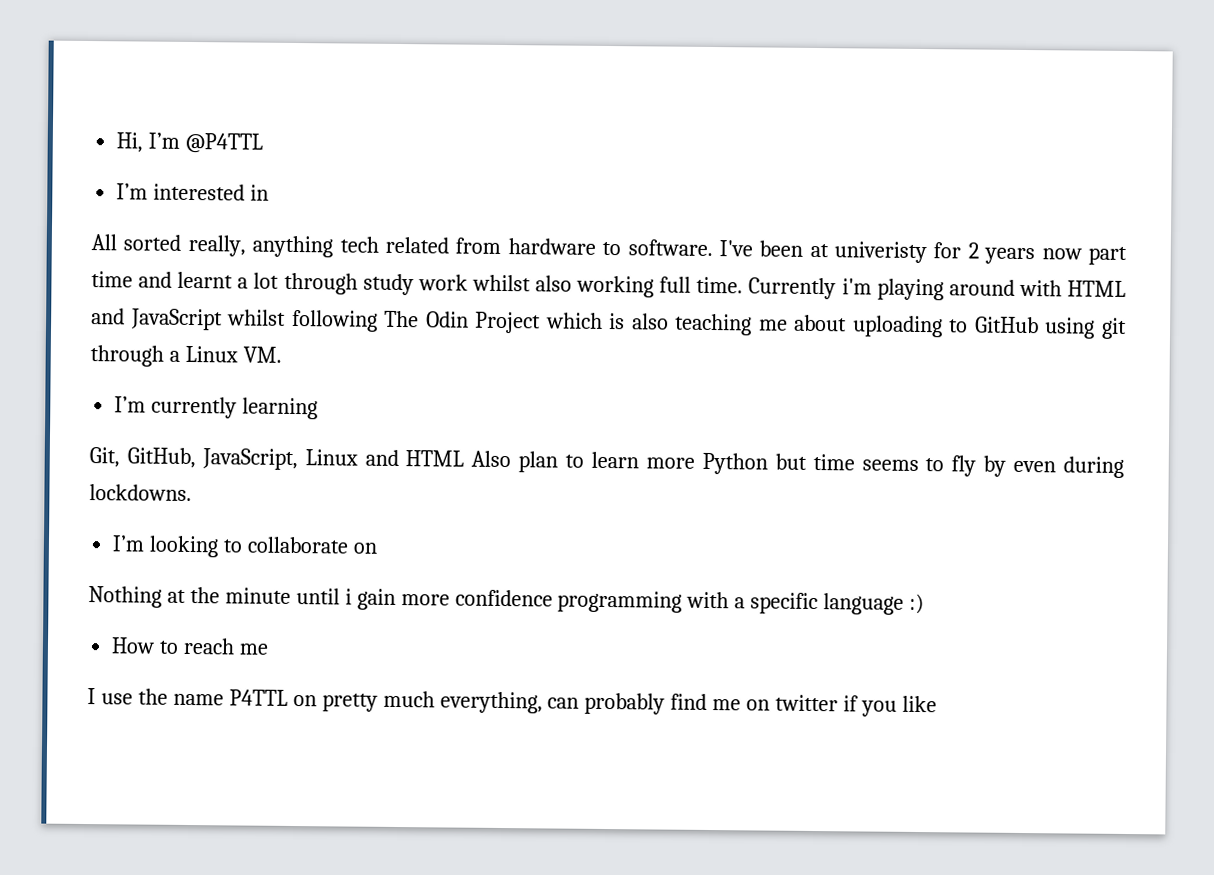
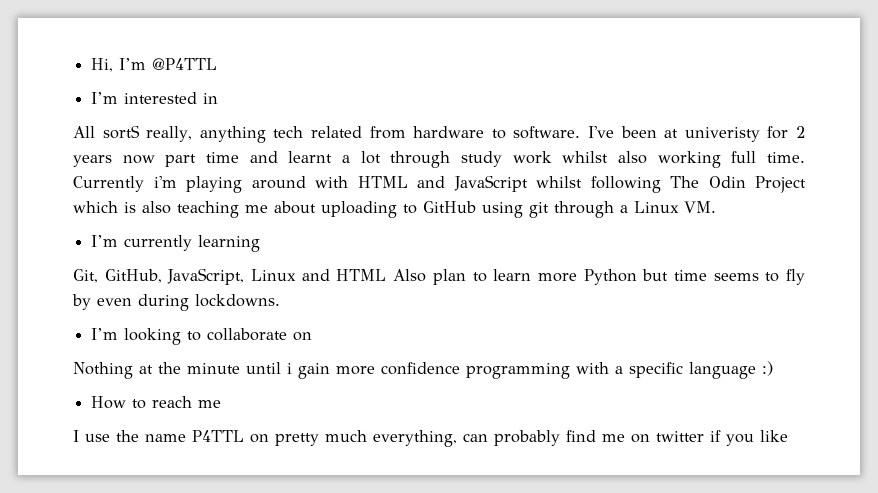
[123,234,182,251] sorted -> [102,125,140,139] sortS

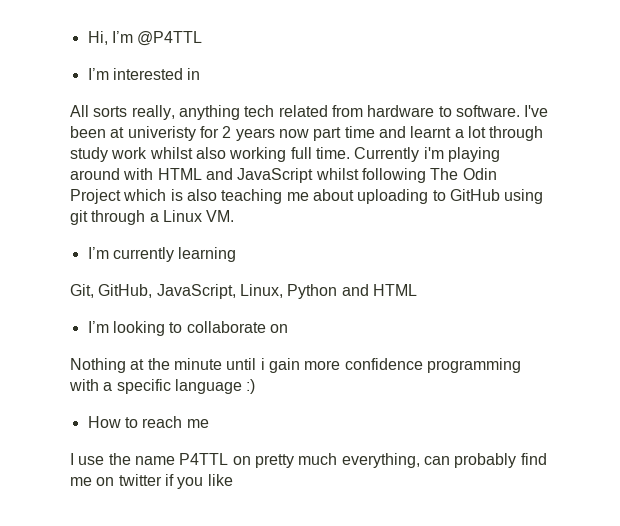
[102,125,140,139] sortS -> [93,106,128,117] sorts
[251,269,297,281] Linux -> [239,284,338,299] Linux, Python
[393,269,805,285] [72,294,280,311] Also plan to learn more Python but time seems to fly by even during lockdowns. -> (417, 290) none

